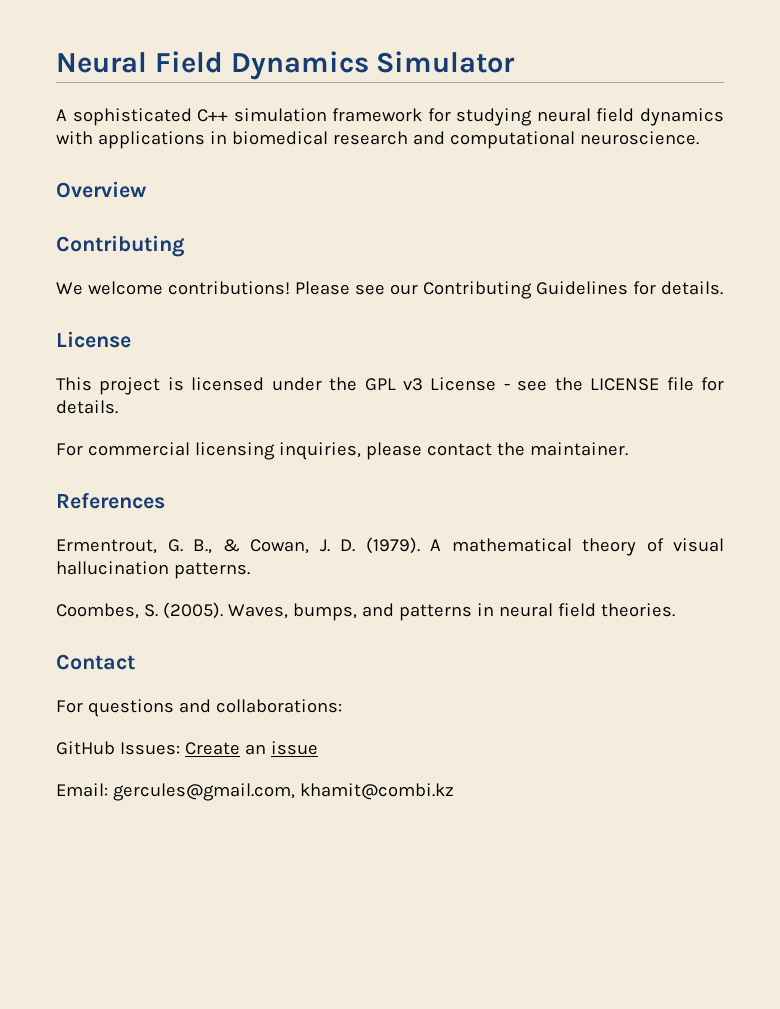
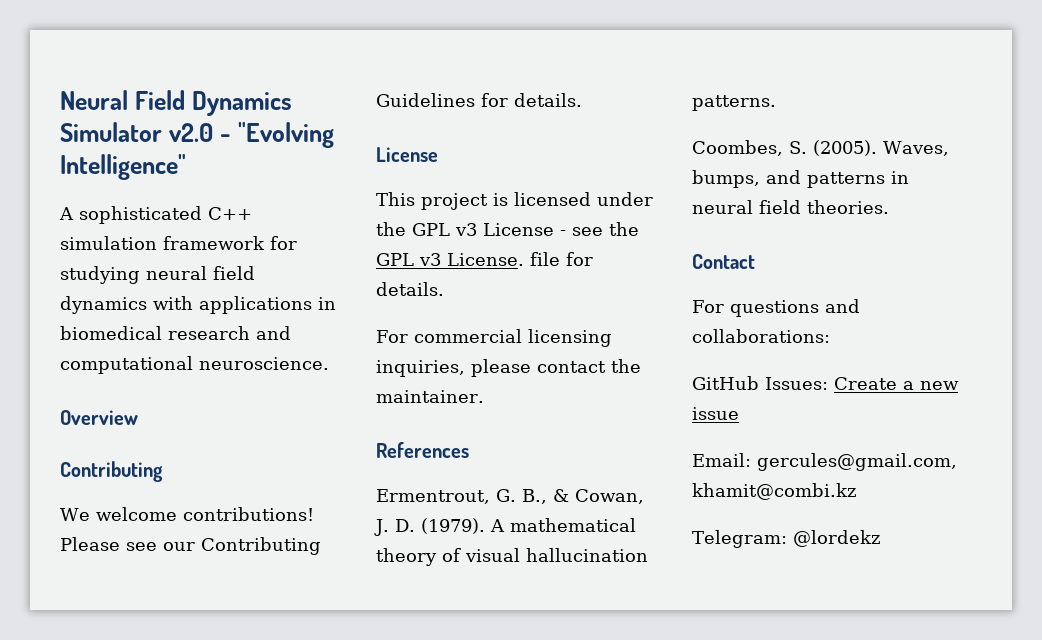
(516, 62) none -> [168,122,334,148] [60,154,186,180] v2.0 - "Evolving Intelligence"
[590,378,660,391] LICENSE -> [376,253,524,266] GPL v3 License.
[244,744,266,755] an -> [903,381,959,390] a new
(454, 791) none -> [692,530,880,548] // Telegram: @lordekz

